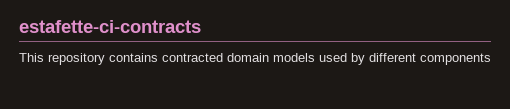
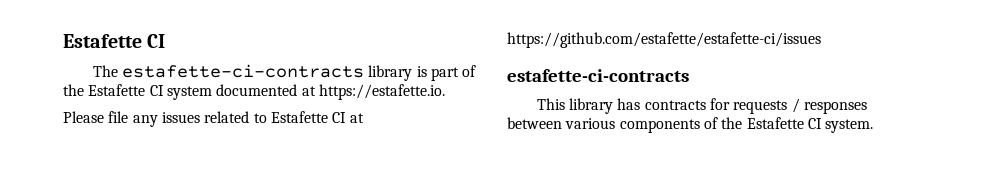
[19,20,201,33] [19,53,491,65] estafette-ci-contracts // This repository contains contracted domain models used by different components -> [63,34,166,48] [92,64,477,81] [63,84,445,100] [63,111,364,127] [507,32,821,48] [507,69,689,82] [536,98,867,114] [507,117,874,133] Estafette CI // The estafette-ci-contracts library is part of the Estafette CI system documented at https://estafette.io. // Please file any issues related to Estafette CI at https://github.com/estafette/estafette-ci/issues // estafette-ci-contracts // This library has contracts for requests / responses between various components of the Estafette CI system.

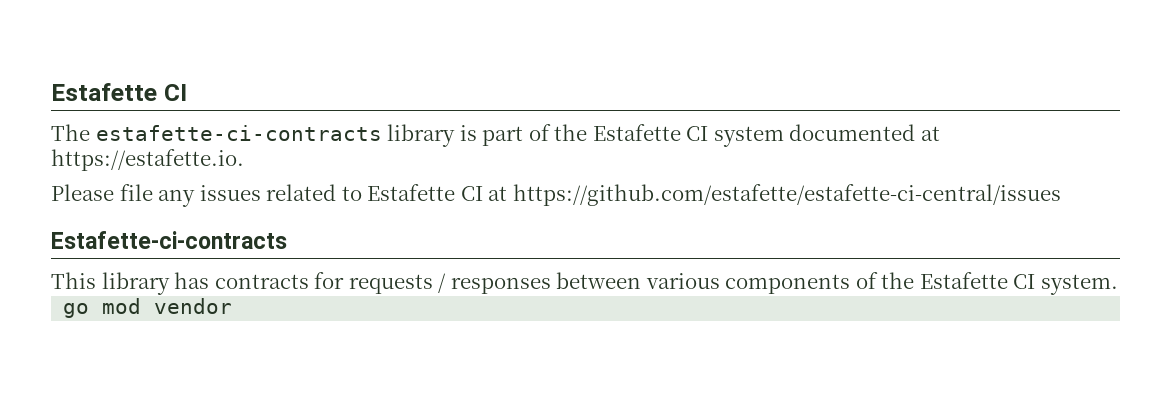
[507,32,821,48] [507,69,689,82] https://github.com/estafette/estafette-ci/issues // estafette-ci-contracts -> [512,184,1061,206] [51,231,287,249] https://github.com/estafette/estafette-ci-central/issues // Estafette-ci-contracts
(874, 126) none -> [63,298,233,318] // go mod vendor

